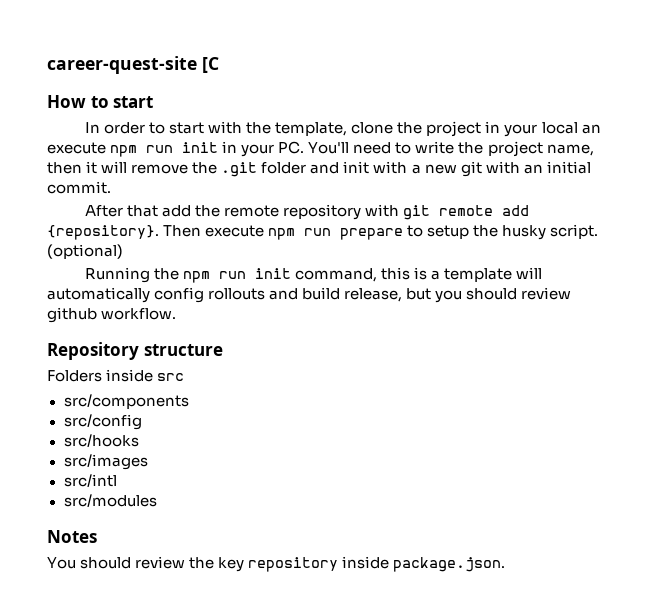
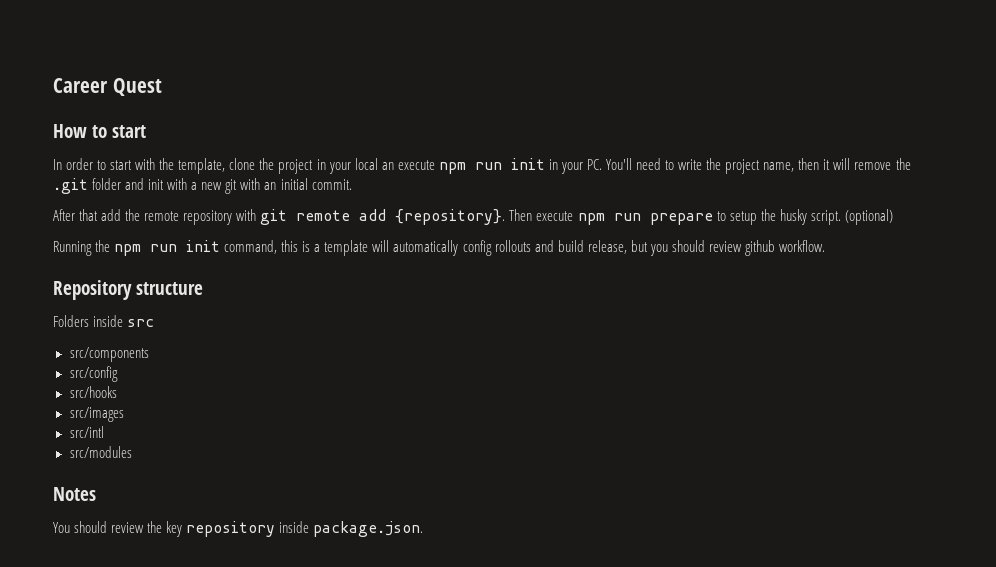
[47,56,219,74] career-quest-site [C -> [53,78,162,96] Career Quest

